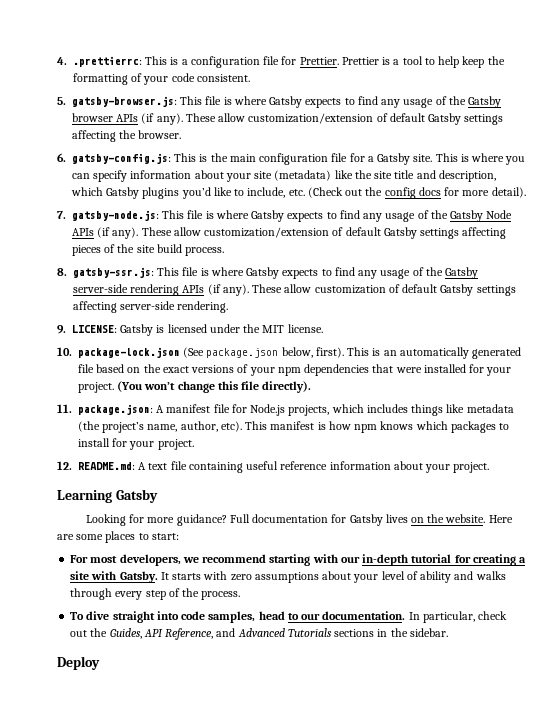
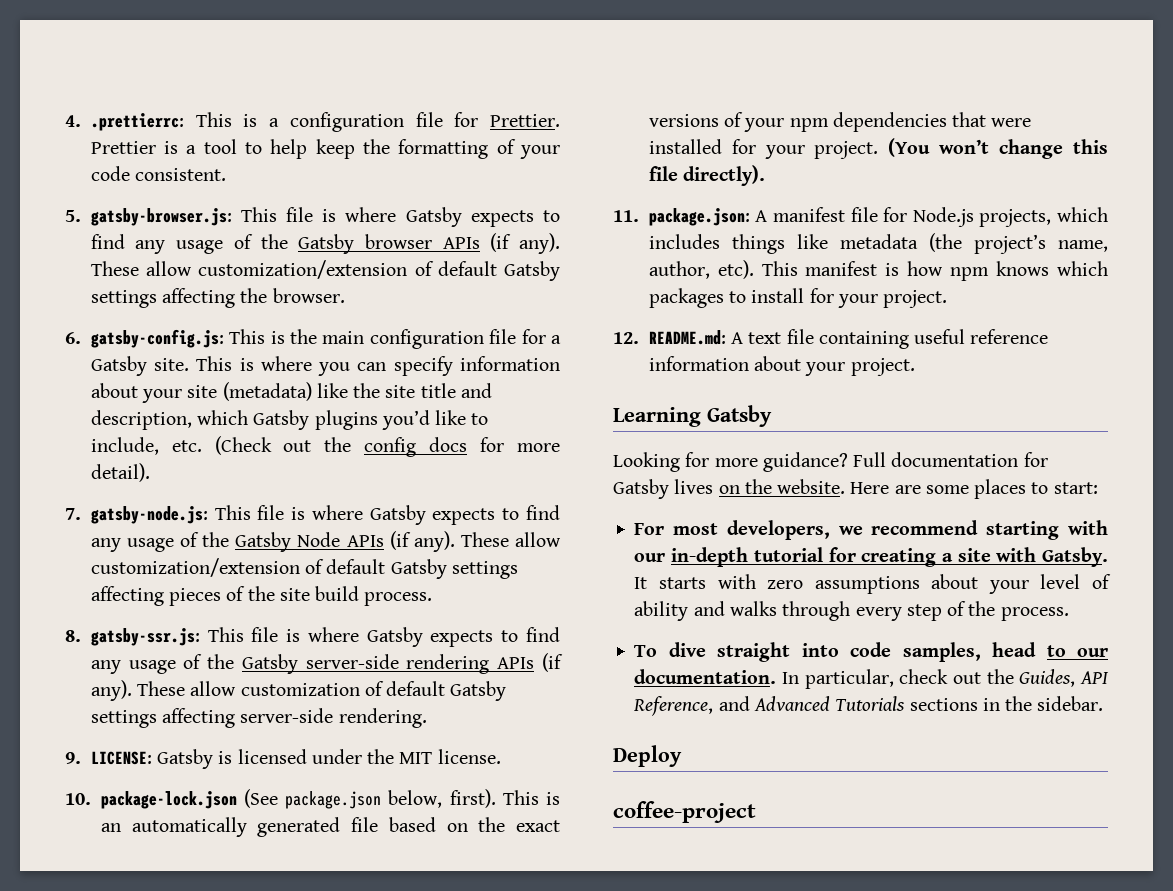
(100, 663) none -> [613,801,756,823] // coffee-project

